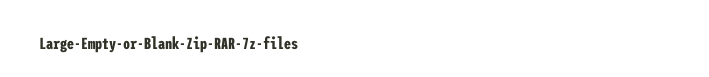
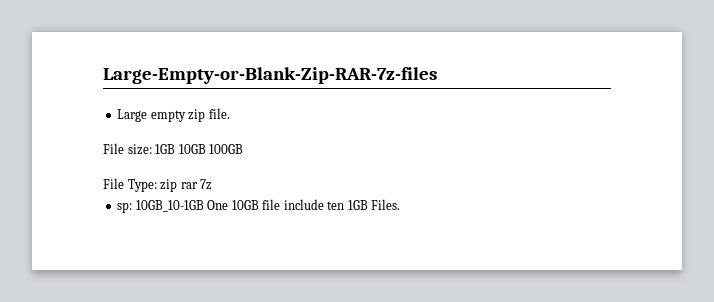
(298, 44) none -> [117,108,230,122] [103,143,244,155] [103,178,213,192] [117,199,401,213] // Large empty zip file. // File size: 1GB 10GB 100GB // File Type: zip rar 7z // sp: 10GB_10-1GB One 10GB file include ten 1GB Files.

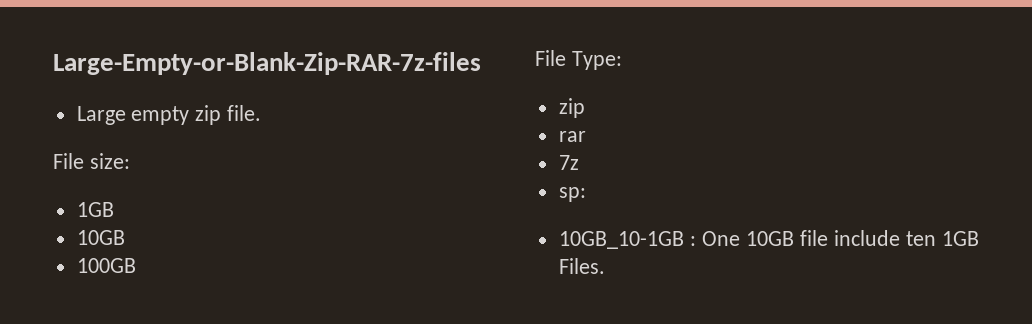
[155,144,206,154] 1GB 10GB -> [76,202,114,217] [76,230,125,245] // 1GB // 10GB //
[160,179,178,192] zip -> [558,98,585,118] // zip //
(198, 185) none -> (586, 136) //
[135,200,204,212] 10GB_10-1GB -> [558,231,696,249] // 10GB_10-1GB :

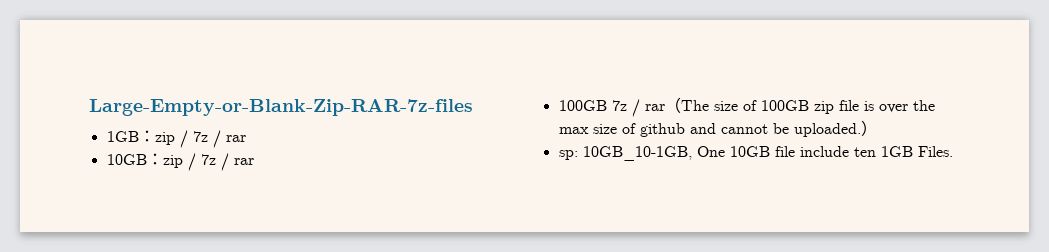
[76,105,262,125] [53,153,130,169] [76,202,114,217] [76,230,125,245] [76,258,136,273] [535,50,622,70] [558,98,585,118] [558,131,586,142] [558,155,579,170] Large empty zip file. // File size: // 1GB // 10GB // 100GB // File Type: // zip // rar // 7z -> [106,130,246,148] [106,153,254,171] [558,97,935,117] [558,120,877,137] 1GB：zip / 7z / rar // 10GB：zip / 7z / rar // 100GB 7z / rar（The size of 100GB zip file is over the max size of github and cannot be uploaded.）
[558,231,696,249] // 10GB_10-1GB : -> [582,146,692,161] 10GB_10-1GB,

